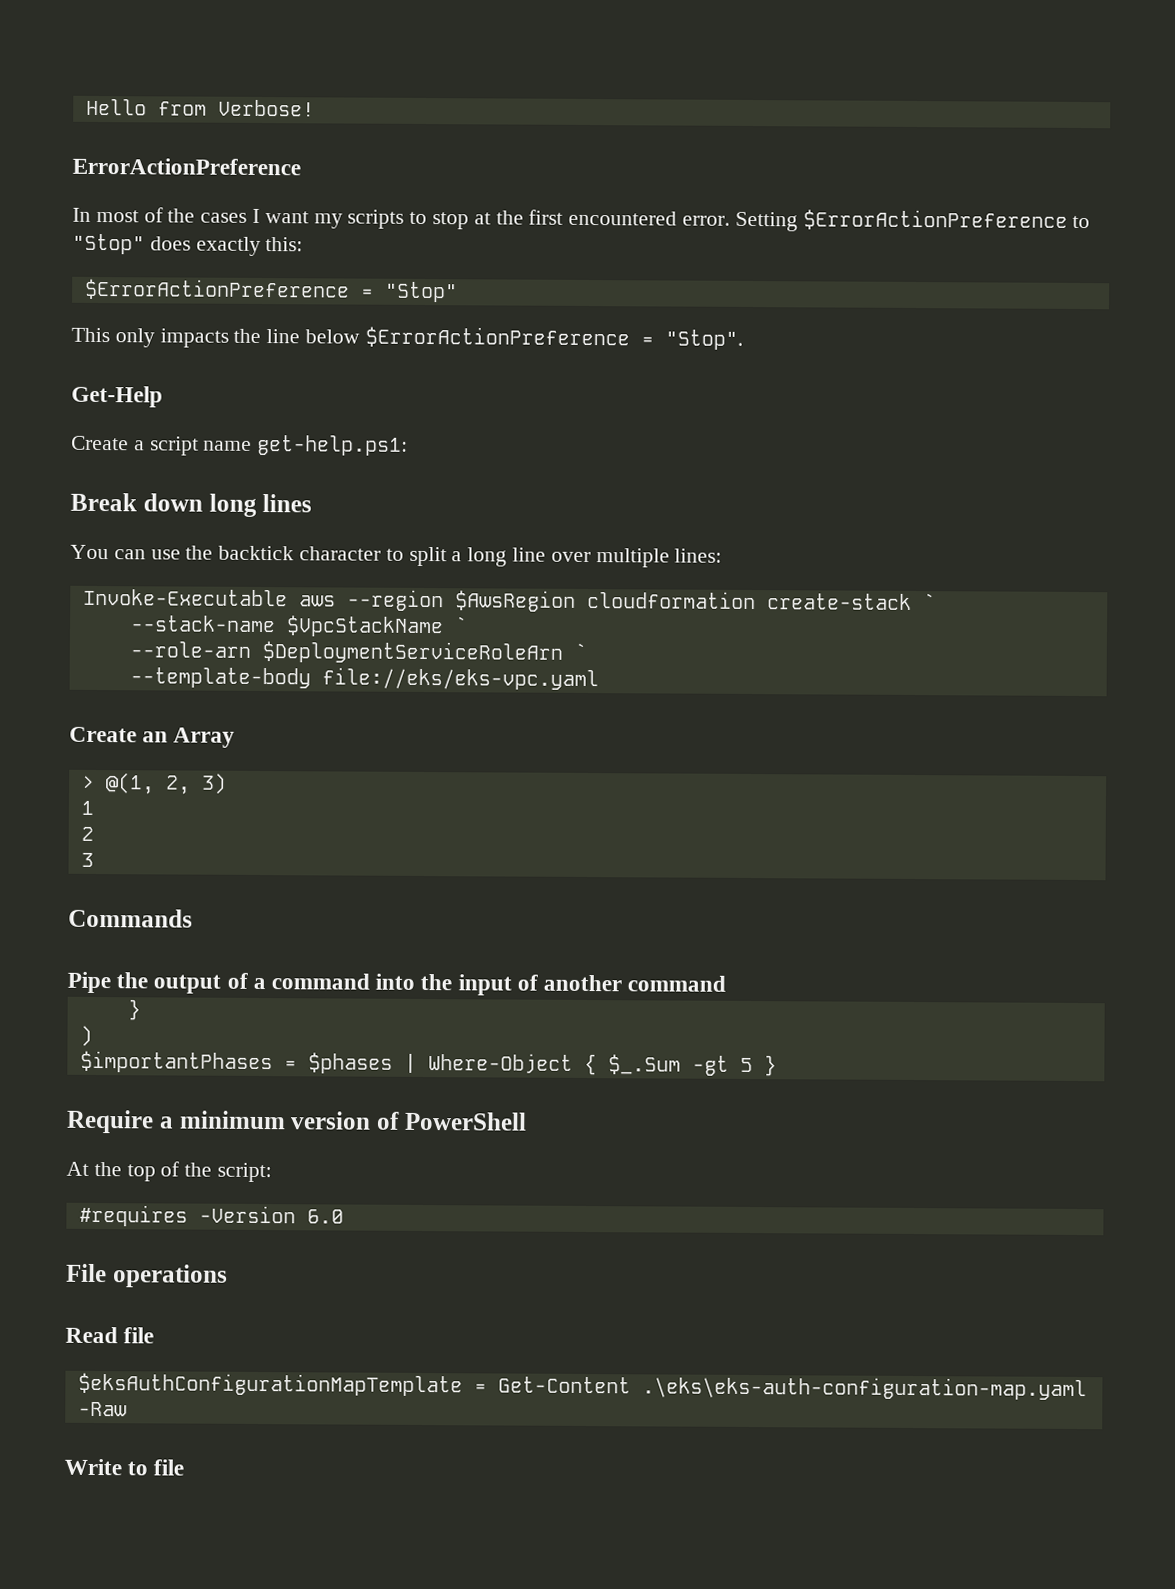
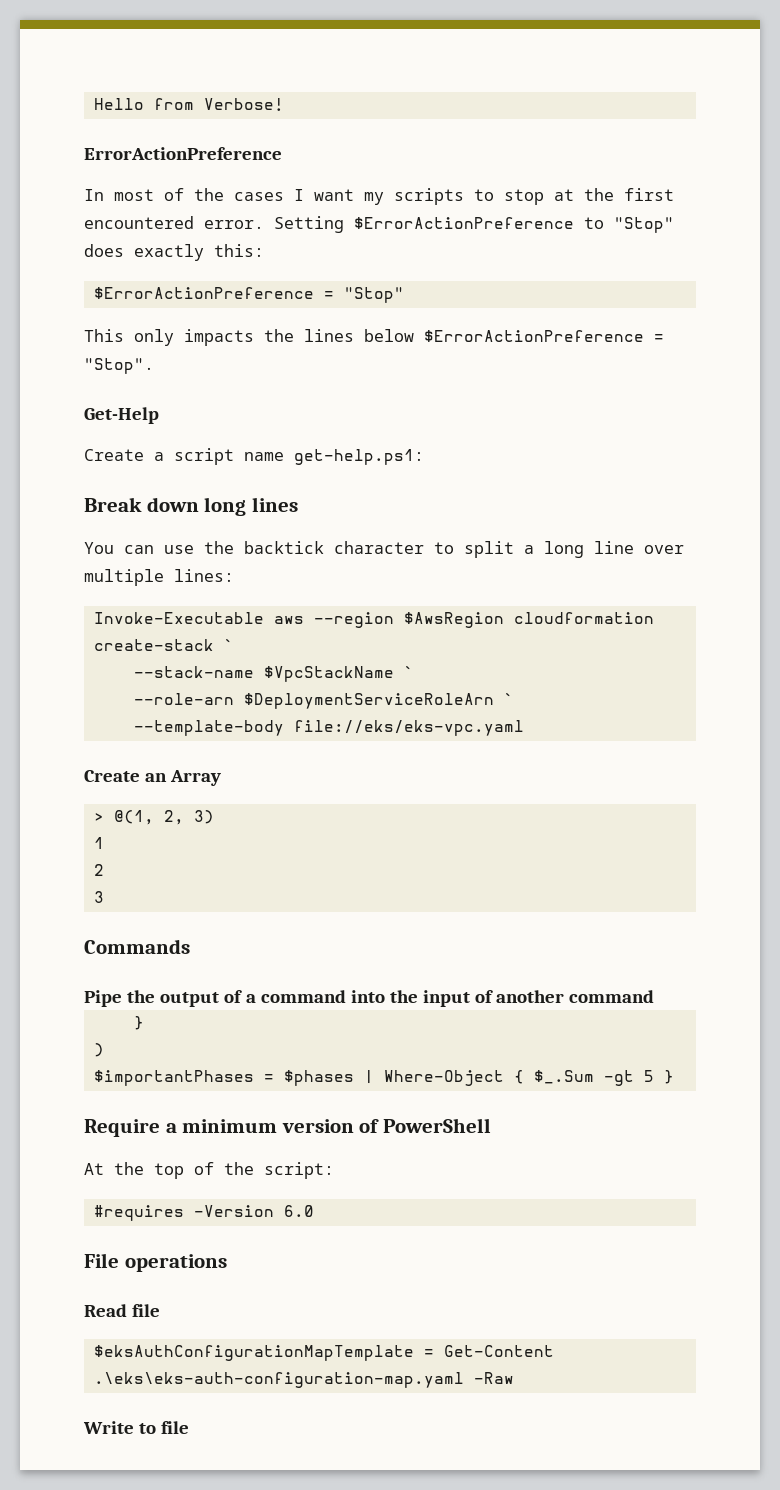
[266,329,301,344] line -> [304,329,354,342] lines

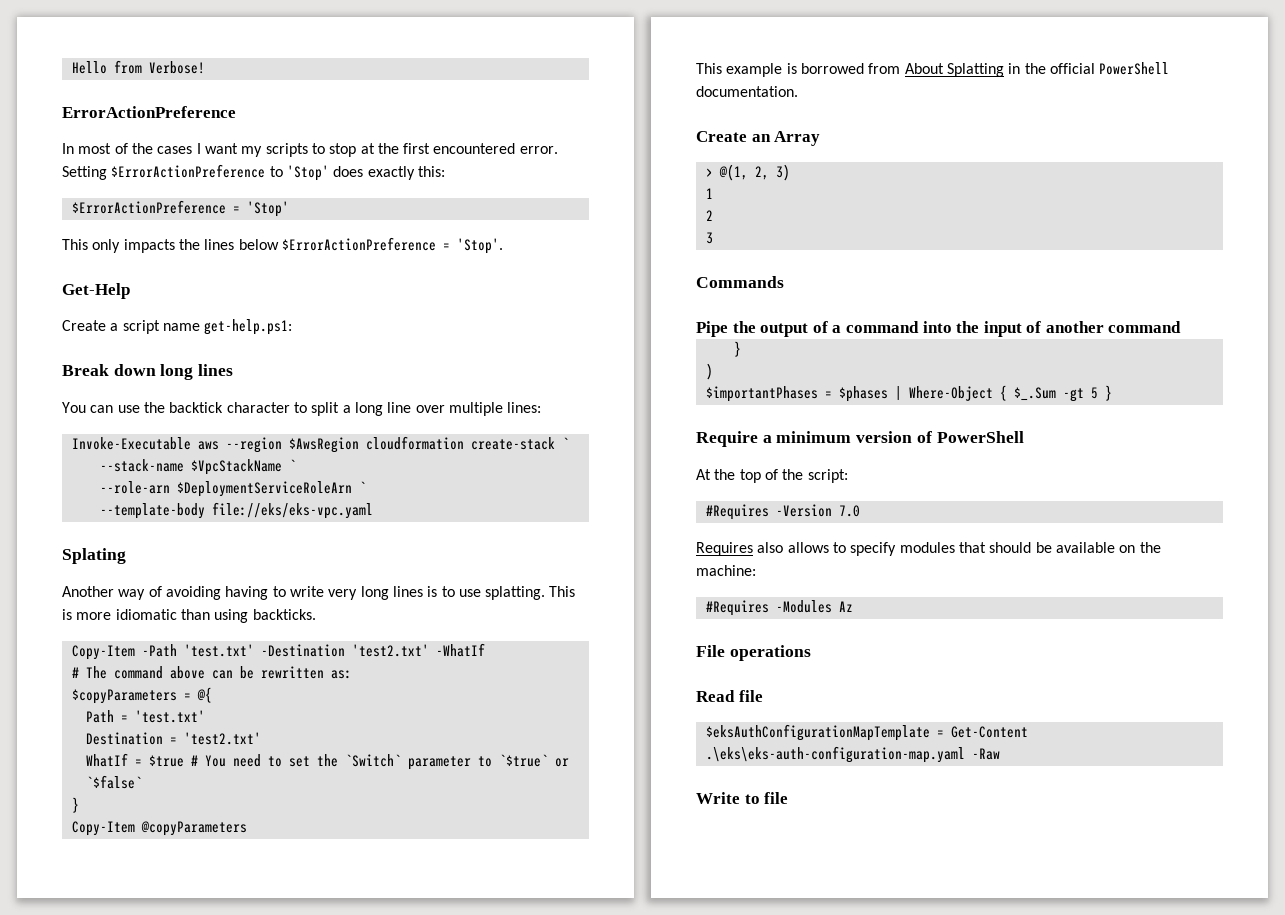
[614,217,674,233] "Stop" -> [286,165,329,181] 'Stop'
[343,287,404,303] "Stop" -> [246,201,289,217] 'Stop'
[84,358,154,374] "Stop". -> [456,238,503,254] 'Stop'.
(524, 728) none -> [62,548,126,564] [62,586,576,600] [62,609,316,623] [71,643,485,660] [71,666,352,679] [71,687,212,704] [85,710,205,723] [85,732,261,745] [85,753,569,770] [85,775,142,789] [71,797,79,813] [71,821,247,836] [696,62,1170,77] [696,86,798,97] // Splating // Another way of avoiding having to write very long lines is to use splatting. This is more idiomatic than using backticks. // Copy-Item -Path 'test.txt' -Destination 'test2.txt' -WhatIf // # The command above can be rewritten as: // $copyParameters = @{ // Path = 'test.txt' // Destination = 'test2.txt' // WhatIf = $true # You need to set the `Switch` parameter to `$true` or `$false` // } // Copy-Item @copyParameters // This example is borrowed from About Splatting in the official PowerShell documentation.
[93,1205,314,1221] #requires -Version 6.0 -> [705,504,860,520] [696,542,1161,556] [696,565,756,576] [705,600,853,616] #Requires -Version 7.0 // Requires also allows to specify modules that should be available on the machine: // #Requires -Modules Az

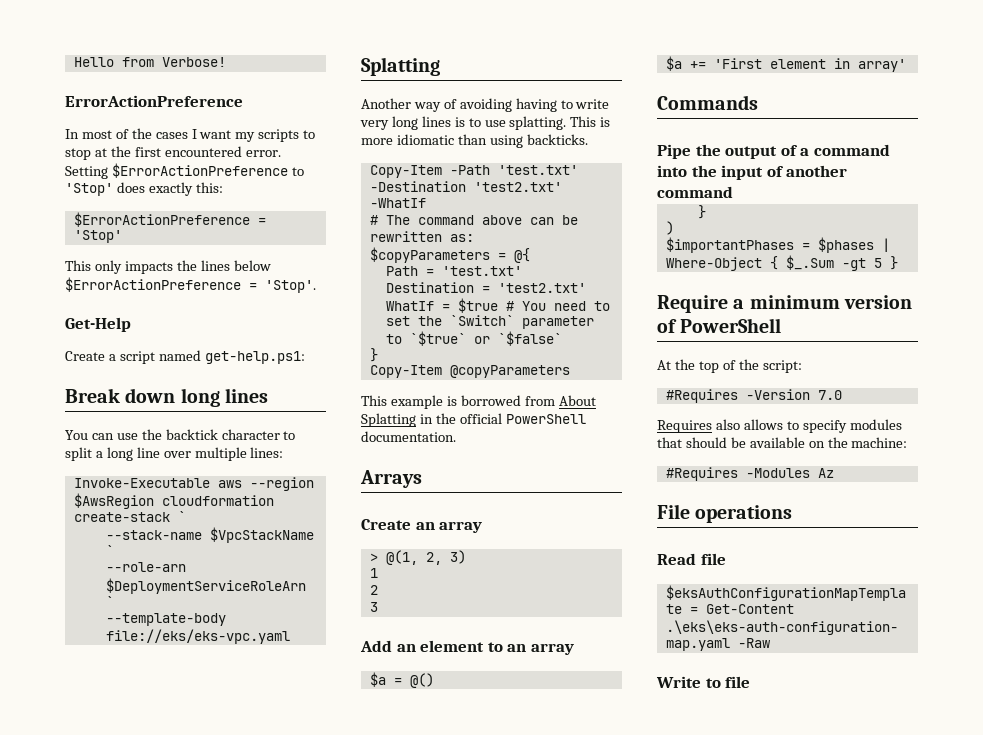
[162,323,200,331] name -> [158,350,201,361] named
[62,548,126,564] Splating -> [361,57,440,76] Splatting
(798, 91) none -> [360,470,422,488] // Arrays
[774,131,821,146] Array -> [439,521,483,533] array
(713, 238) none -> [360,640,574,655] [369,672,434,688] [665,56,906,72] // Add an element to an array // $a = @() // $a += 'First element in array'

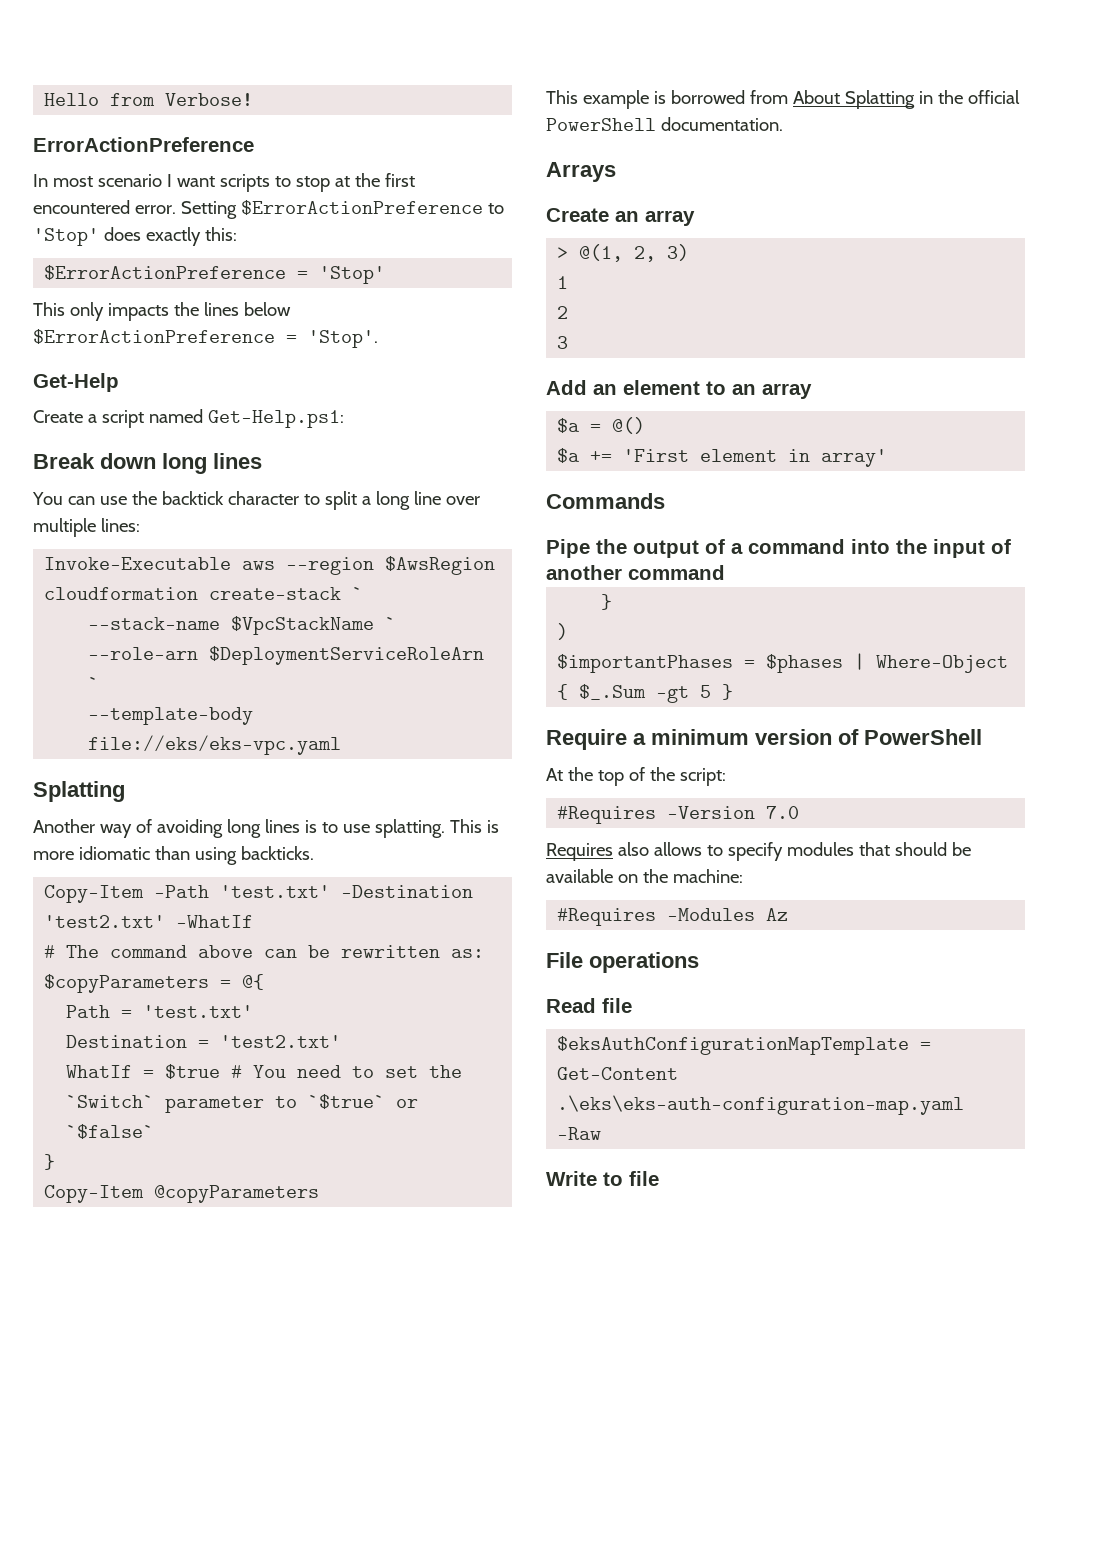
[115,128,188,139] of the cases -> [97,174,162,187] scenario
[235,132,256,142] my -> (215, 181) none
[204,351,305,364] get-help.ps1: -> [207,410,344,428] Get-Help.ps1:
[515,98,610,112] [360,120,389,130] having to write very -> (223, 828) none

